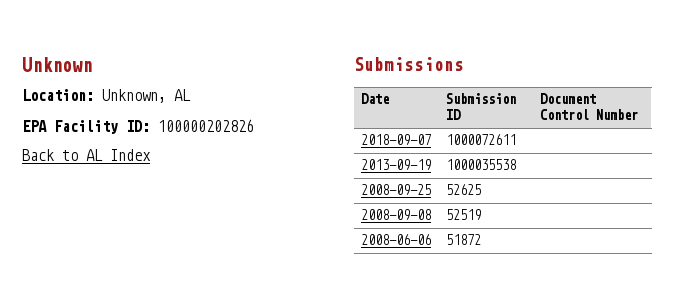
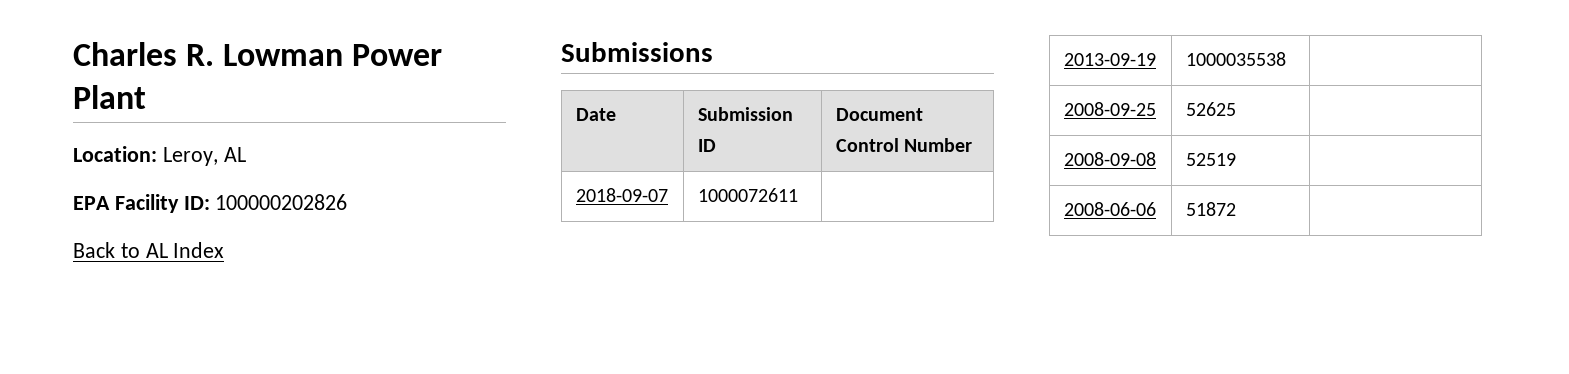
[22,57,92,72] Unknown -> [73,42,443,66] [73,85,146,109] Charles R. Lowman Power Plant
[102,89,166,103] Unknown, -> [162,147,218,166] Leroy,

